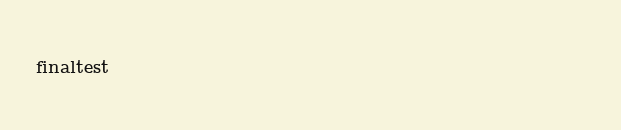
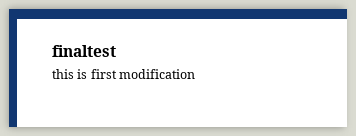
(109, 66) none -> [52,69,196,79] // this is first modification

